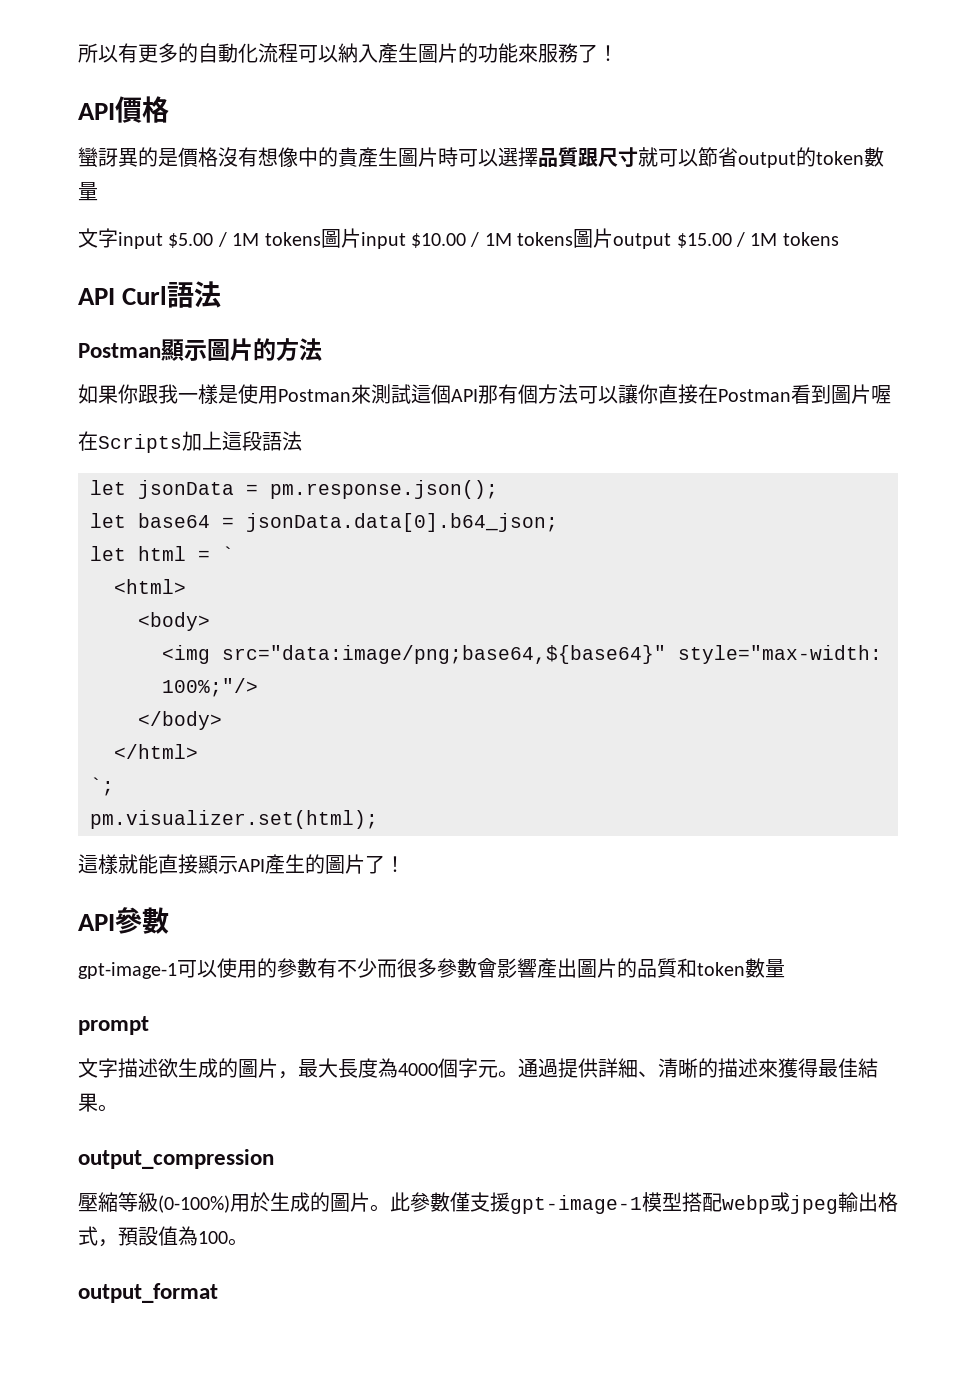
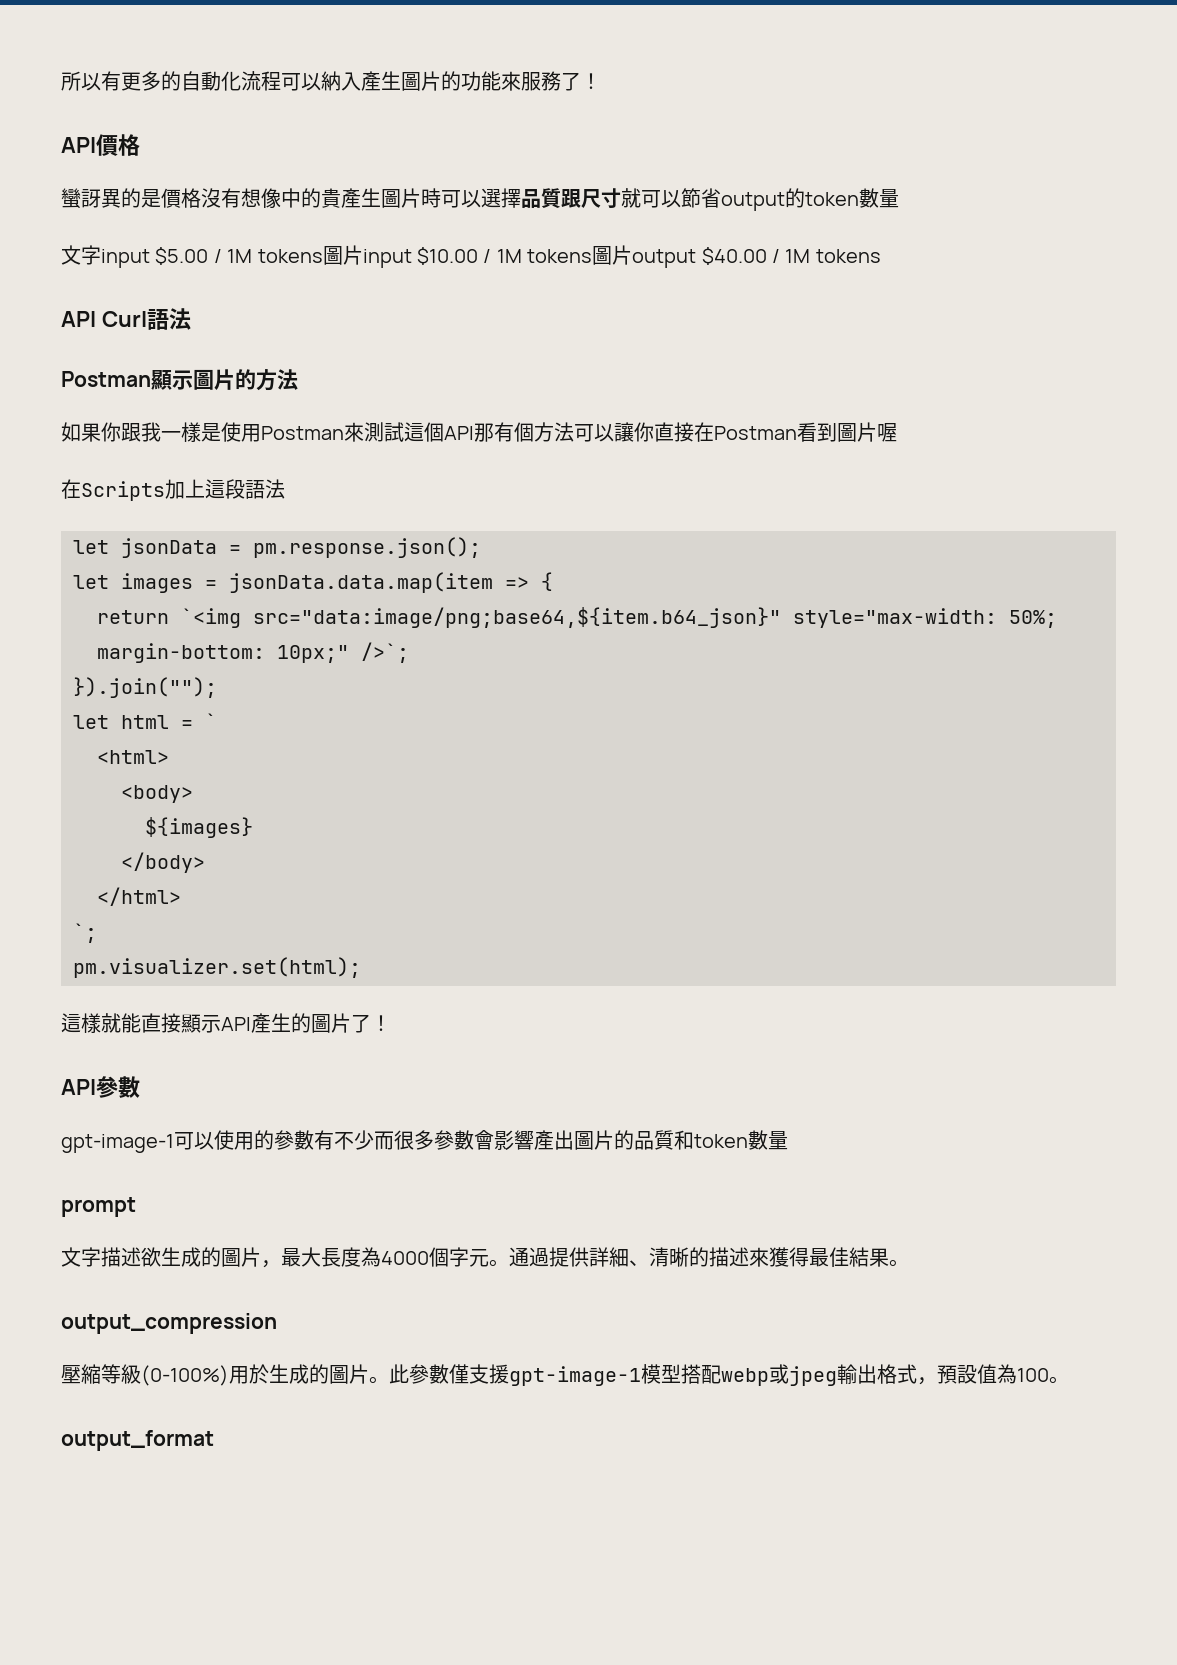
[676,233,732,248] $15.00 -> [701,247,767,265] $40.00
[138,513,558,532] base64 = jsonData.data[0].b64_json; -> [121,572,553,593] [97,607,1057,628] [97,642,409,663] [73,677,217,698] images = jsonData.data.map(item => { // return `<img src="data:image/png;base64,${item.b64_json}" style="max-width: 50%; margin-bottom: 10px;" />`; // }).join("");
[162,645,882,664] [162,678,258,697] <img src="data:image/png;base64,${base64}" style="max-width: 100%;"/> -> [145,817,253,838] ${images}

